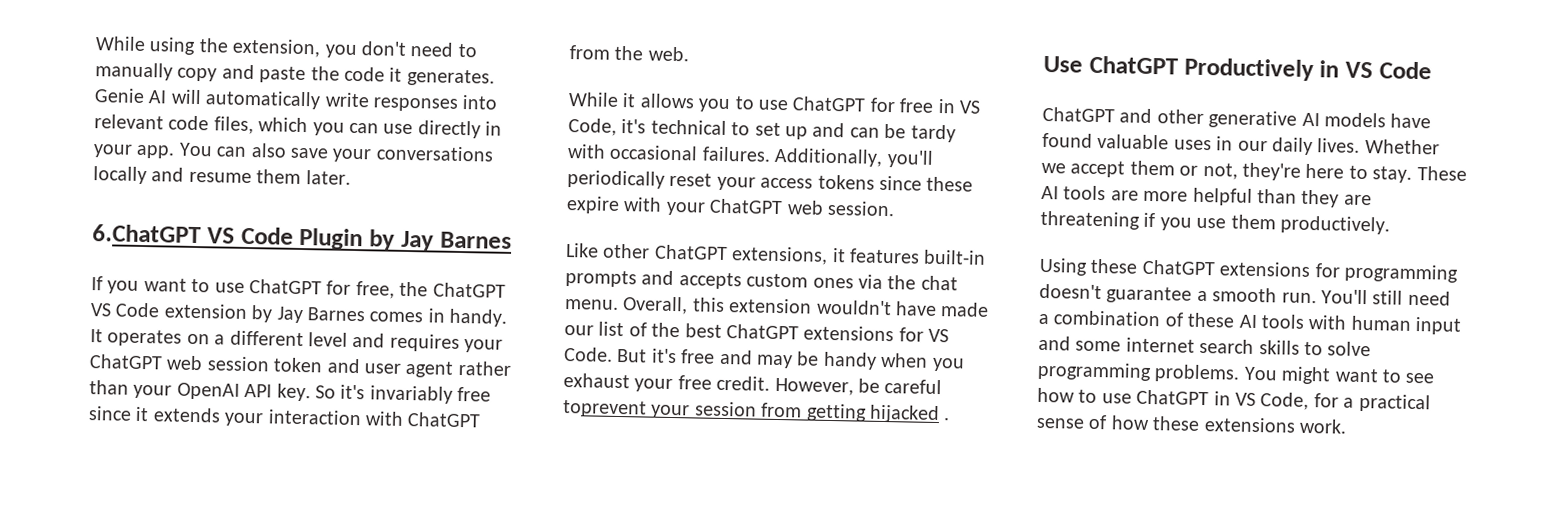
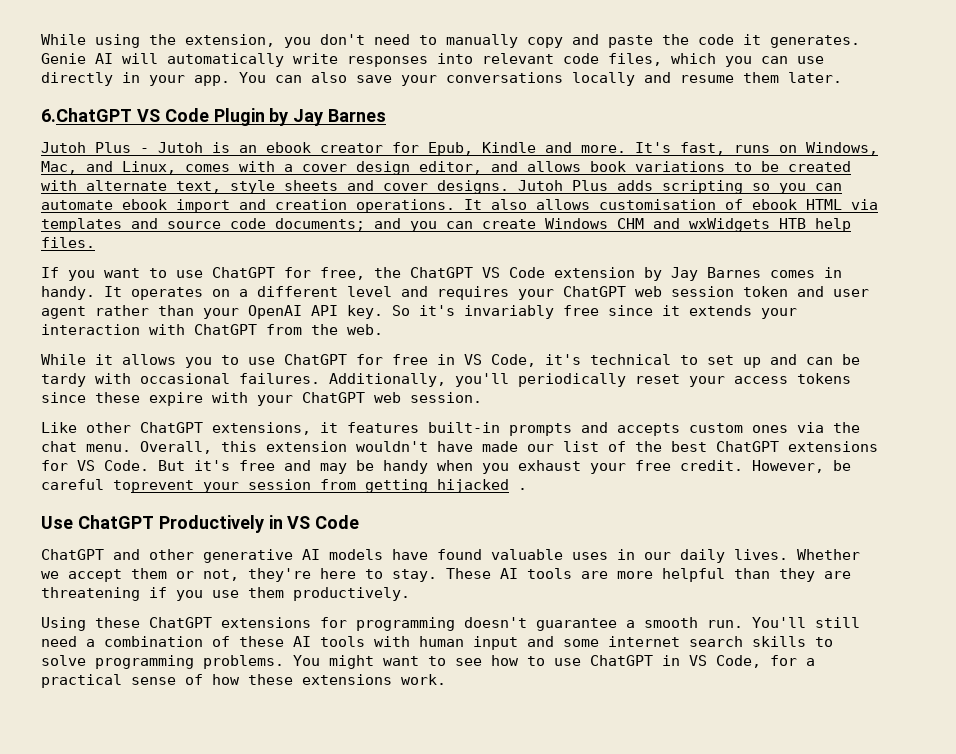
(512, 240) none -> [41,142,878,156] [41,161,851,175] [41,180,842,194] [41,199,878,213] [41,218,851,232] [41,237,95,248] // Jutoh Plus - Jutoh is an ebook creator for Epub, Kindle and more. It's fast, runs on Windows, Mac, and Linux, comes with a cover design editor, and allows book variations to be created with alternate text, style sheets and cover designs. Jutoh Plus adds scripting so you can automate ebook import and creation operations. It also allows customisation of ebook HTML via templates and source code documents; and you can create Windows CHM and wxWidgets HTB help files.

